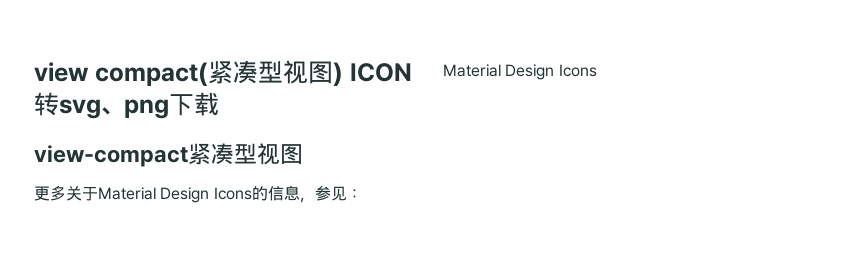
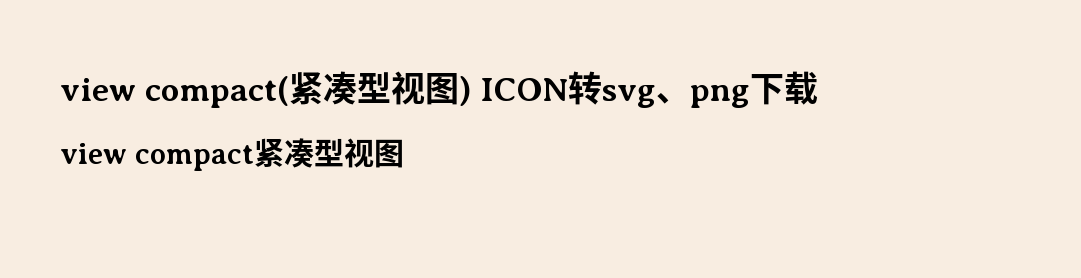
[34,143,303,167] [34,185,362,203] [443,64,597,80] view-compact紧凑型视图 // 更多关于Material Design Icons的信息，参见：Material Design Icons -> [60,138,405,171] view compact紧凑型视图

